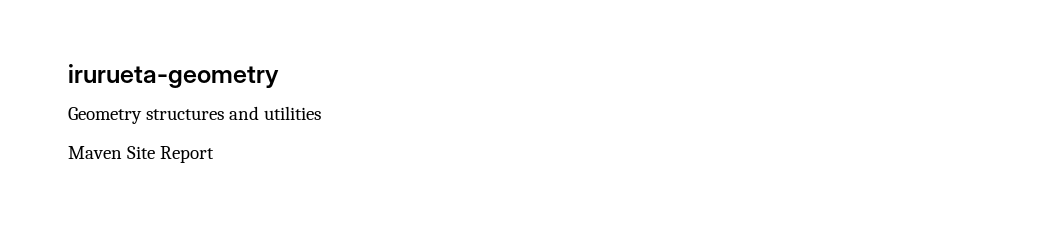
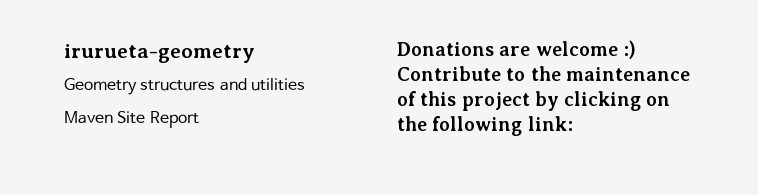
(215, 154) none -> [397,40,636,59] [397,66,690,81] [397,91,671,111] [397,116,573,136] // Donations are welcome :) Contribute to the maintenance of this project by clicking on the following link:

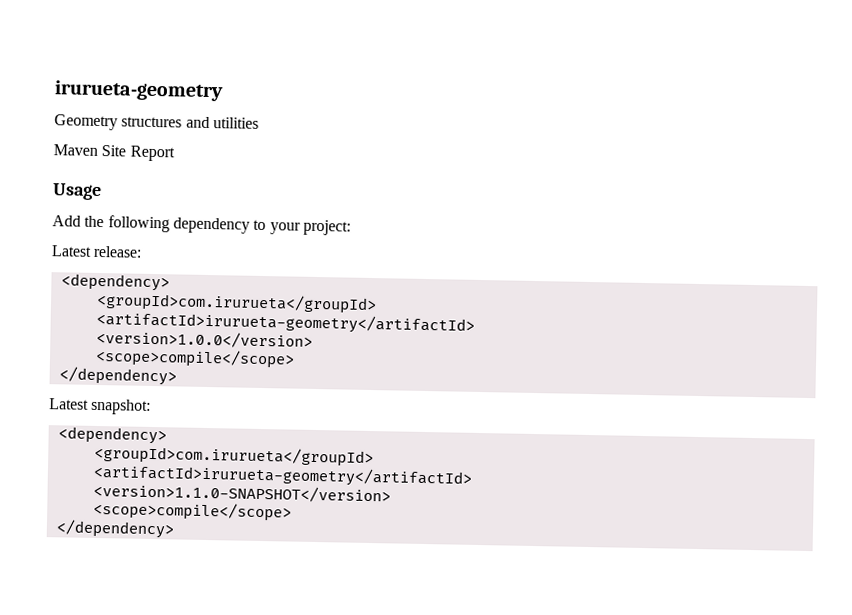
[397,40,636,59] [397,66,690,81] [397,91,671,111] [397,116,573,136] Donations are welcome :) Contribute to the maintenance of this project by clicking on the following link: -> [52,183,102,201] [52,215,351,236] [51,245,143,258] [60,273,170,292] [95,291,377,315] [95,310,475,335] [95,329,313,349] [94,347,295,369] [58,366,177,386] [49,398,152,415] [57,426,167,445] [93,444,374,468] [92,463,473,488] [92,482,391,504] [92,500,292,522] [55,519,175,539] Usage // Add the following dependency to your project: // Latest release: // <dependency> // <groupId>com.irurueta</groupId> // <artifactId>irurueta-geometry</artifactId> // <version>1.0.0</version> // <scope>compile</scope> // </dependency> // Latest snapshot: // <dependency> // <groupId>com.irurueta</groupId> // <artifactId>irurueta-geometry</artifactId> // <version>1.1.0-SNAPSHOT</version> // <scope>compile</scope> // </dependency>

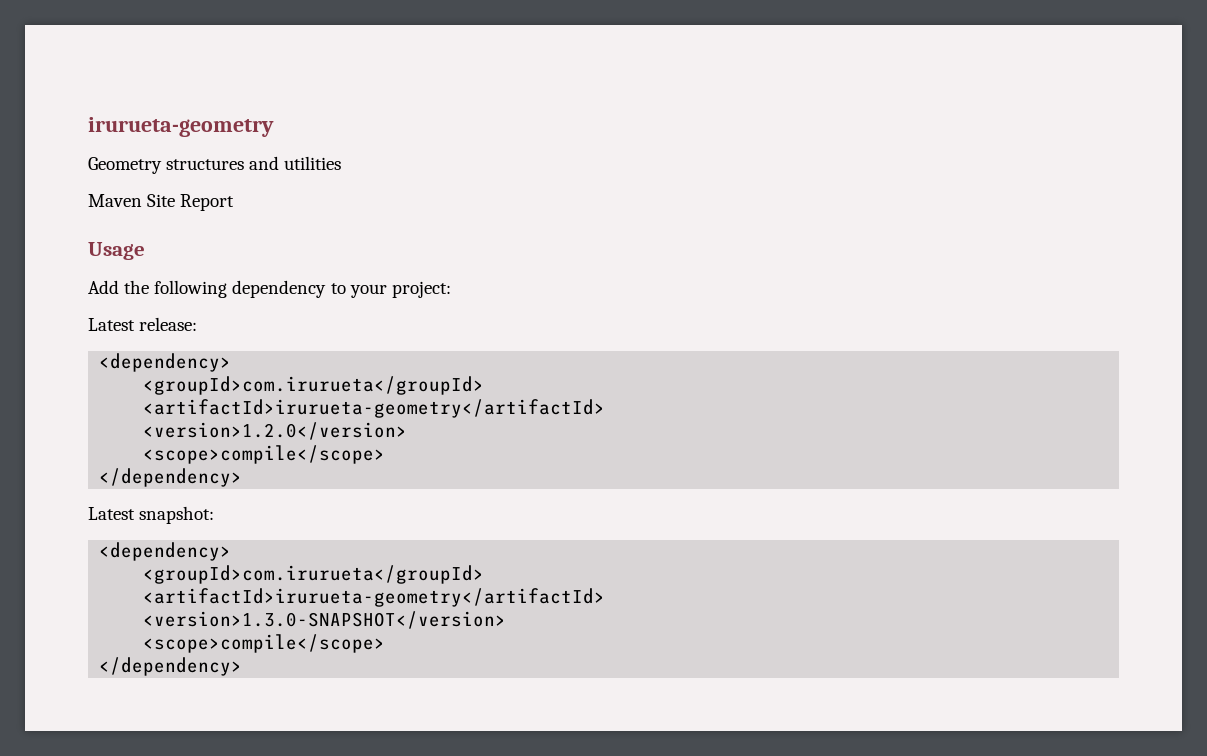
[95,329,313,349] <version>1.0.0</version> -> [143,422,408,440] <version>1.2.0</version>
[92,482,391,504] <version>1.1.0-SNAPSHOT</version> -> [143,611,507,629] <version>1.3.0-SNAPSHOT</version>

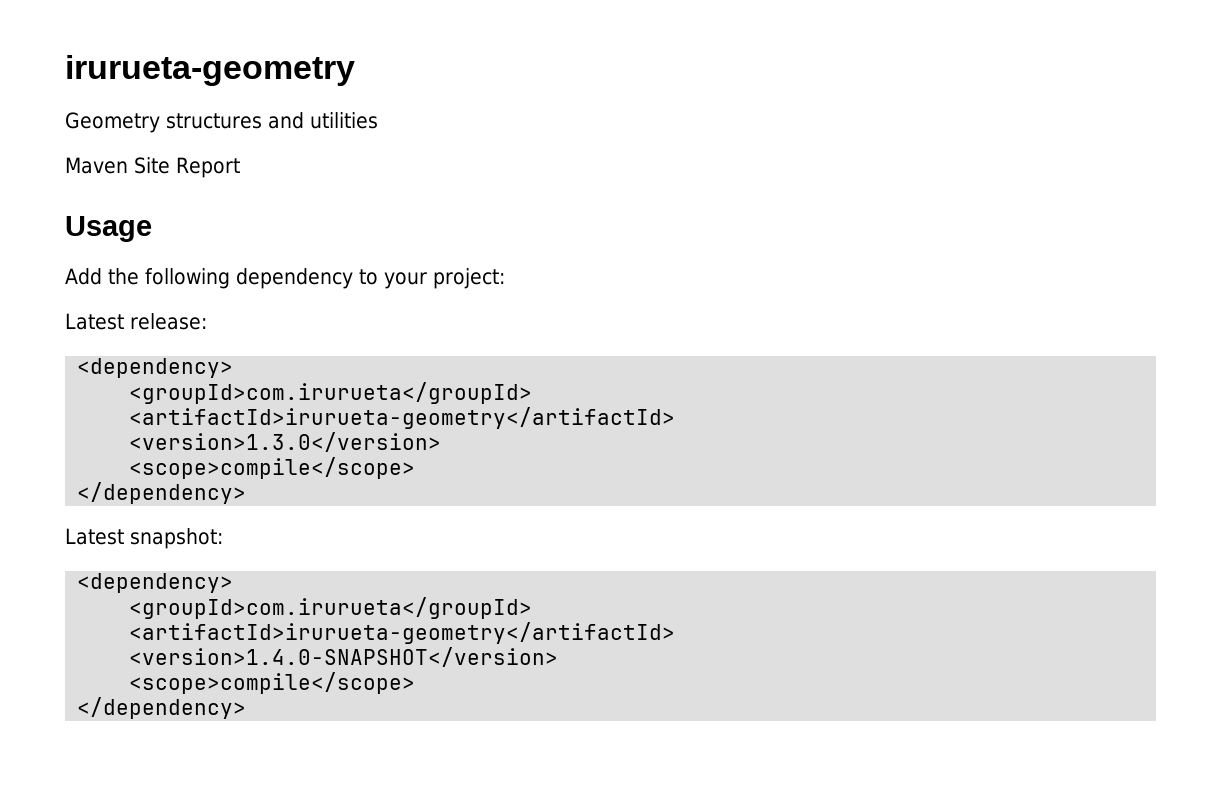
[143,422,408,440] <version>1.2.0</version> -> [129,432,442,452] <version>1.3.0</version>
[143,611,507,629] <version>1.3.0-SNAPSHOT</version> -> [129,647,559,667] <version>1.4.0-SNAPSHOT</version>

